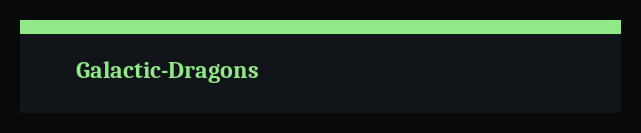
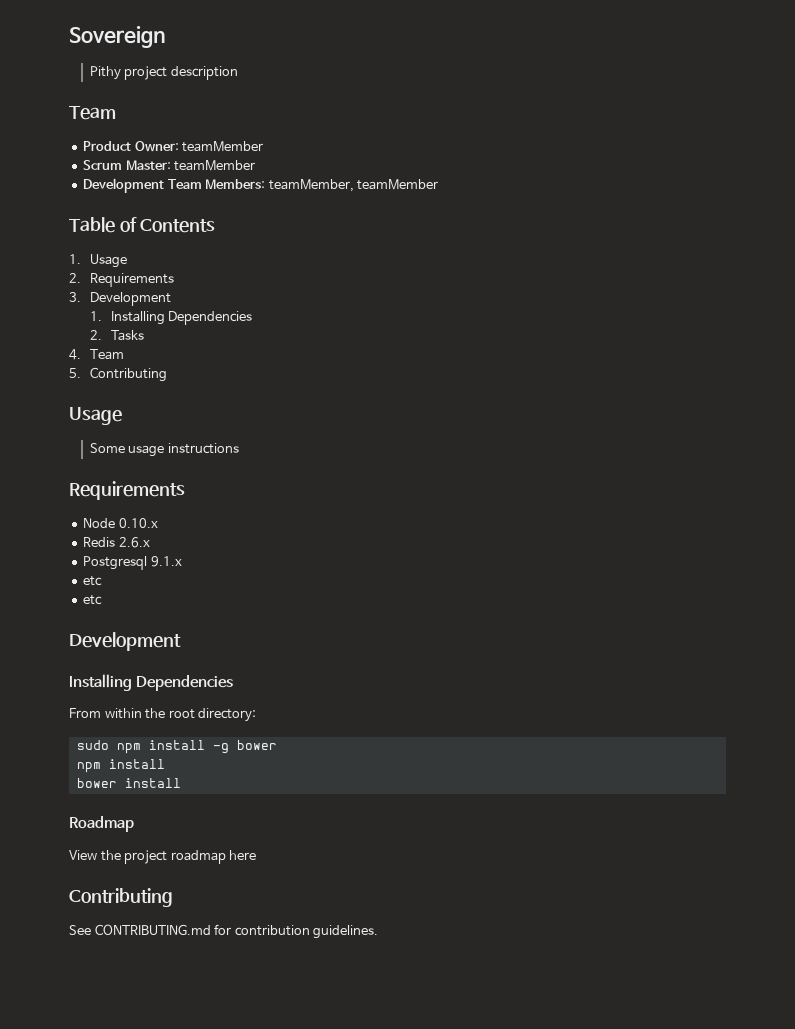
[76,61,259,83] Galactic-Dragons -> [69,26,165,48] [89,66,238,80] [69,106,116,120] [83,141,264,152] [83,160,256,171] [83,178,439,193] [69,217,216,233] [69,254,127,268] [69,273,174,287] [69,292,171,306] [89,311,253,325] [89,330,145,341] [69,349,124,360] [69,367,167,382] [69,407,122,425] [89,443,239,457] [69,481,185,500] [83,518,158,528] [83,537,150,548] [83,556,182,570] [83,576,103,586] [83,595,103,605] [69,632,181,651] [69,674,234,691] [69,708,257,722] [76,740,277,754] [76,759,165,773] [76,778,181,788] [69,816,134,832] [69,850,257,864] [69,888,173,907] [69,924,379,939] Sovereign // Pithy project description // Team // Product Owner: teamMember // Scrum Master: teamMember // Development Team Members: teamMember, teamMember // Table of Contents // 1. Usage // 2. Requirements // 3. Development // 1. Installing Dependencies // 2. Tasks // 4. Team // 5. Contributing // Usage // Some usage instructions // Requirements // Node 0.10.x // Redis 2.6.x // Postgresql 9.1.x // etc // etc // Development // Installing Dependencies // From within the root directory: // sudo npm install -g bower // npm install // bower install // Roadmap // View the project roadmap here // Contributing // See CONTRIBUTING.md for contribution guidelines.

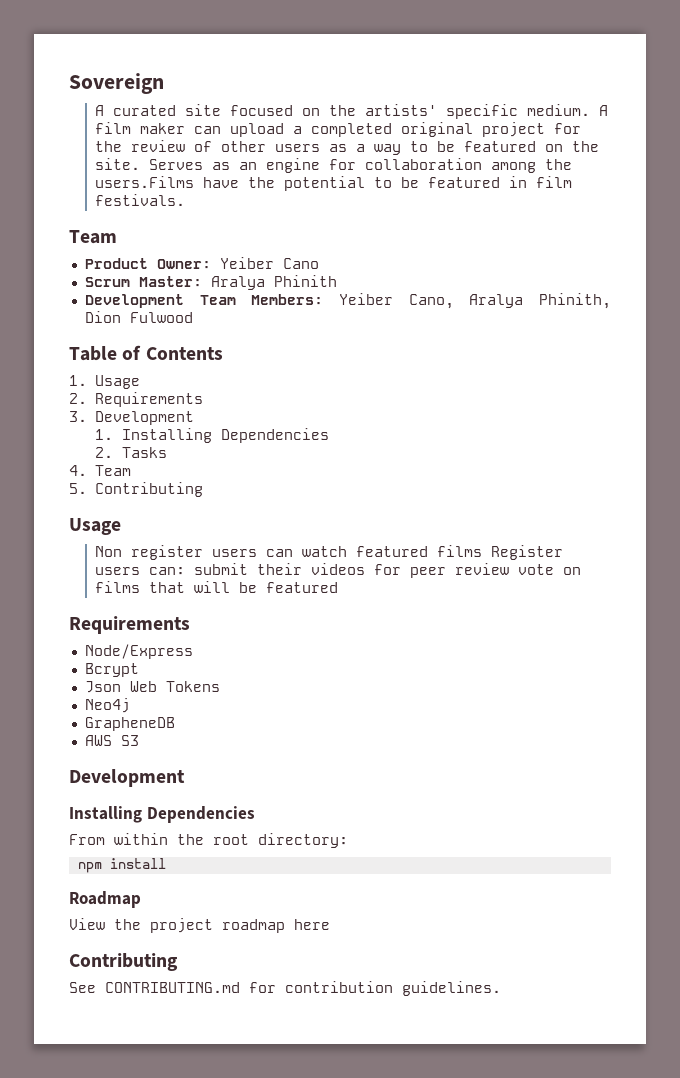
[89,66,238,80] Pithy project description -> [95,104,609,119] [95,122,582,137] [95,140,600,155] [95,158,573,173] [95,176,573,191] [95,194,186,206] A curated site focused on the artists' specific medium. A film maker can upload a completed original project for the review of other users as a way to be featured on the site. Serves as an engine for collaboration among the users.Films have the potential to be featured in film festivals.
[182,141,264,152] teamMember -> [219,257,319,269] Yeiber Cano
[174,160,256,171] teamMember -> [210,275,337,290] Aralya Phinith
[268,179,439,192] teamMember, teamMember -> [338,293,611,309] [84,311,193,323] Yeiber Cano, Aralya Phinith, Dion Fulwood
[89,443,239,457] [69,481,185,500] [83,518,158,528] [83,537,150,548] [83,556,182,570] [83,576,103,586] [83,595,103,605] Some usage instructions // Requirements // Node 0.10.x // Redis 2.6.x // Postgresql 9.1.x // etc // etc -> [95,545,564,560] [95,563,582,578] [95,581,339,593] [69,616,190,634] [84,644,193,659] [84,663,139,677] [84,681,220,693] [84,698,130,713] [84,717,175,731] [84,735,139,746] Non register users can watch featured films Register users can: submit their videos for peer review vote on films that will be featured // Requirements // Node/Express // Bcrypt // Json Web Tokens // Neo4j // GrapheneDB // AWS S3
[76,740,277,754] [76,759,165,773] [76,778,181,788] sudo npm install -g bower // npm install // bower install -> [77,858,166,873] npm install

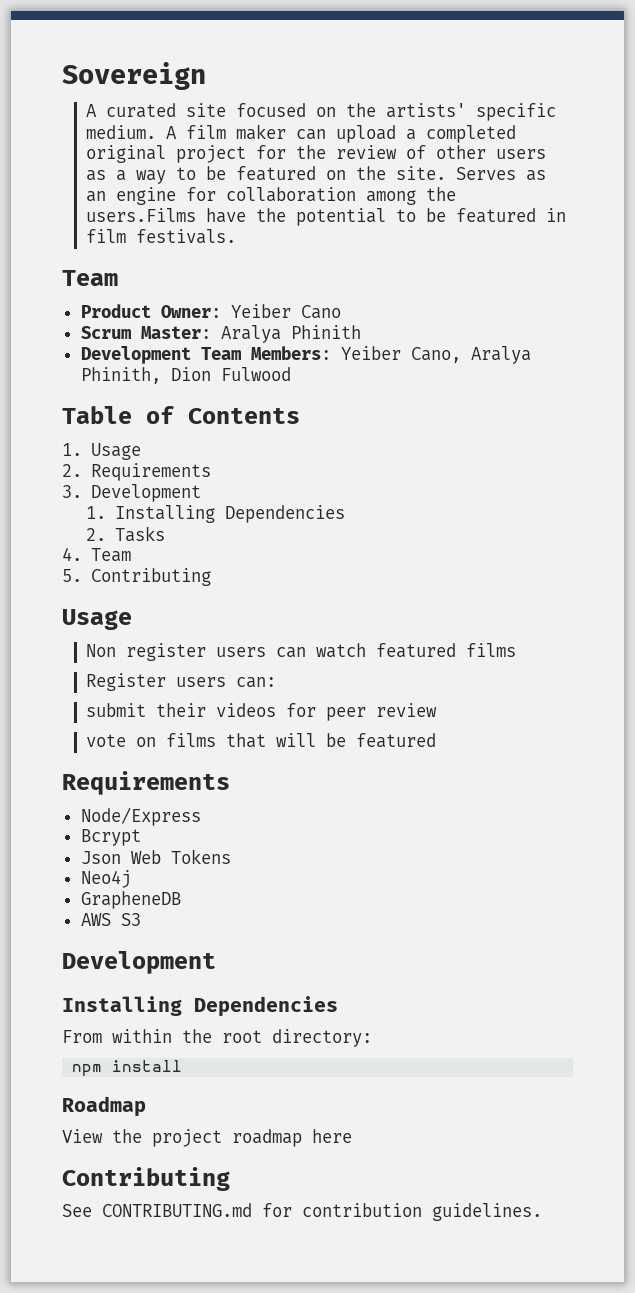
(483, 551) none -> (517, 650) //
(186, 571) none -> (277, 682) //
(510, 569) none -> (438, 710) //

